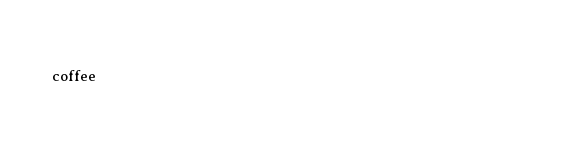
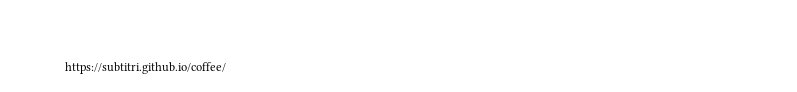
[52,70,96,81] coffee -> [65,62,226,74] https://subtitri.github.io/coffee/

